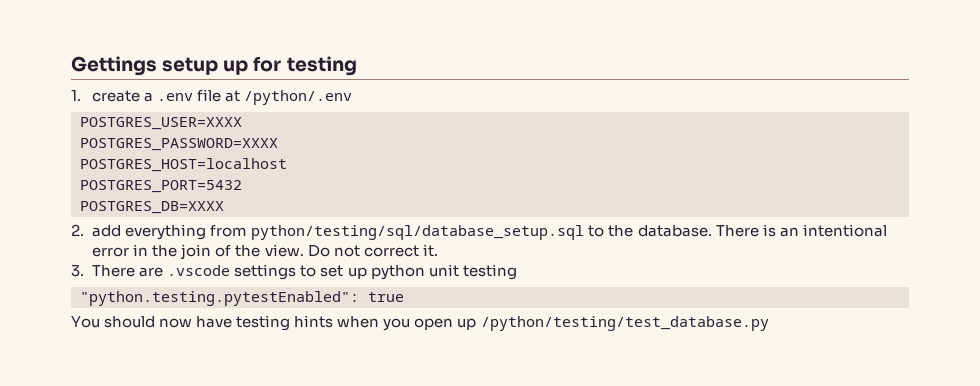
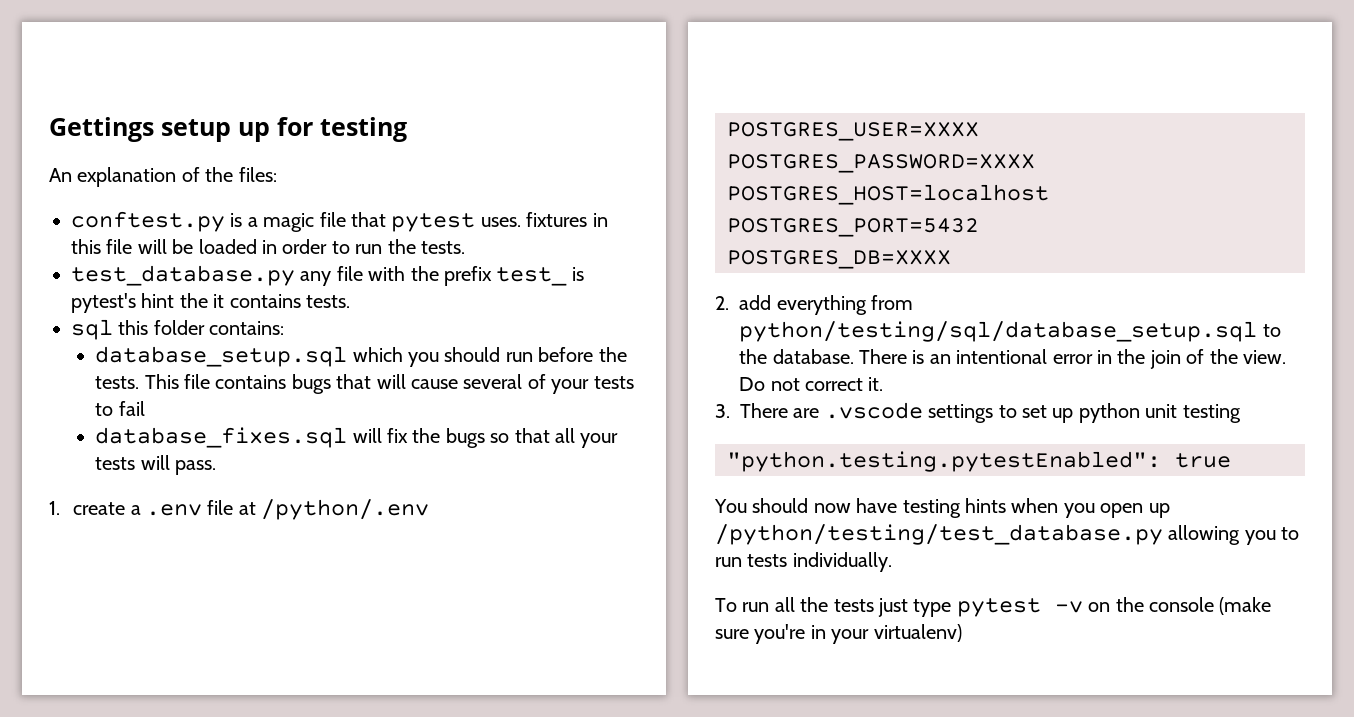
(357, 66) none -> [49,167,277,187] [71,211,608,232] [71,239,465,254] [71,265,584,286] [71,293,350,313] [71,319,285,340] [95,346,627,367] [95,374,634,394] [95,401,145,416] [95,427,619,448] [95,455,217,475] // An explanation of the files: // conftest.py is a magic file that pytest uses. fixtures in this file will be loaded in order to run the tests. // test_database.py any file with the prefix test_ is pytest's hint the it contains tests. // sql this folder contains: // database_setup.sql which you should run before the tests. This file contains bugs that will cause several of your tests to fail // database_fixes.sql will fix the bugs so that all your tests will pass.
(769, 323) none -> [1168,525,1300,545] [715,552,892,572] [715,597,1272,617] [715,624,962,644] allowing you to run tests individually. // To run all the tests just type pytest -v on the console (make sure you're in your virtualenv)

